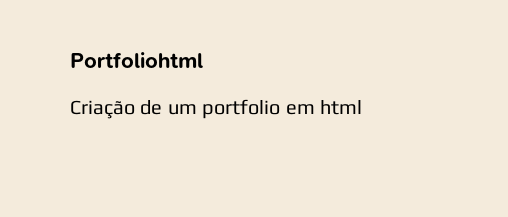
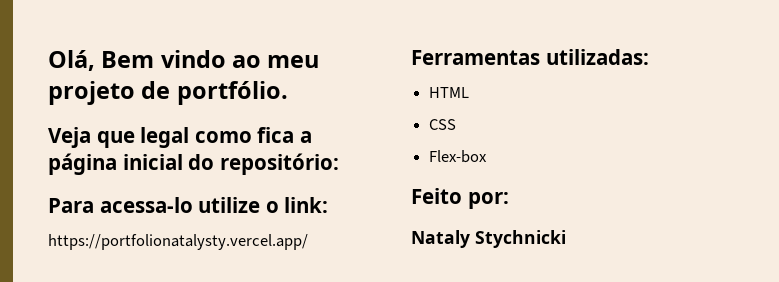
[70,52,203,68] [70,99,362,119] Portfoliohtml // Criação de um portfolio em html -> [48,50,320,71] [48,81,288,105] [48,127,312,148] [48,153,339,175] [48,197,329,213] [48,234,308,250] [411,49,649,65] [429,87,470,98] [429,119,457,130] [429,150,488,163] [411,188,509,209] [411,230,566,248] Olá, Bem vindo ao meu projeto de portfólio. // Veja que legal como fica a página inicial do repositório: // Para acessa-lo utilize o link: // https://portfolionatalysty.vercel.app/ // Ferramentas utilizadas: // HTML // CSS // Flex-box // Feito por: // Nataly Stychnicki

